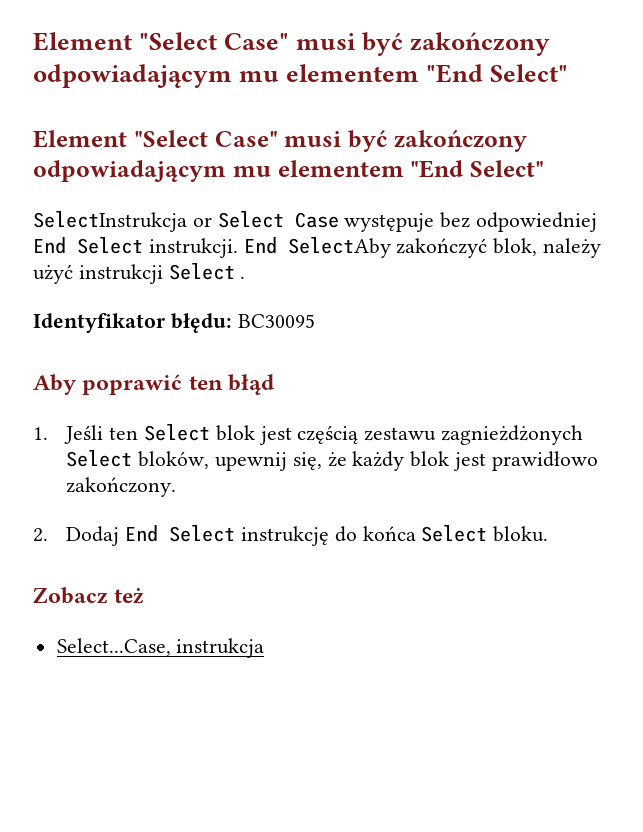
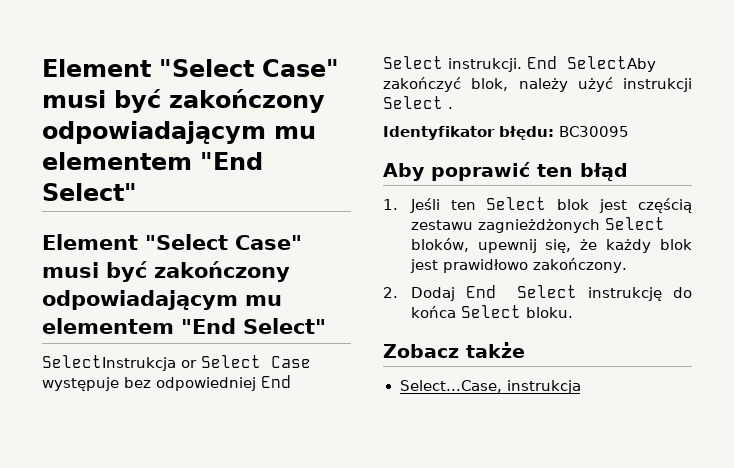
[114,588,145,604] też -> [466,342,525,358] także

